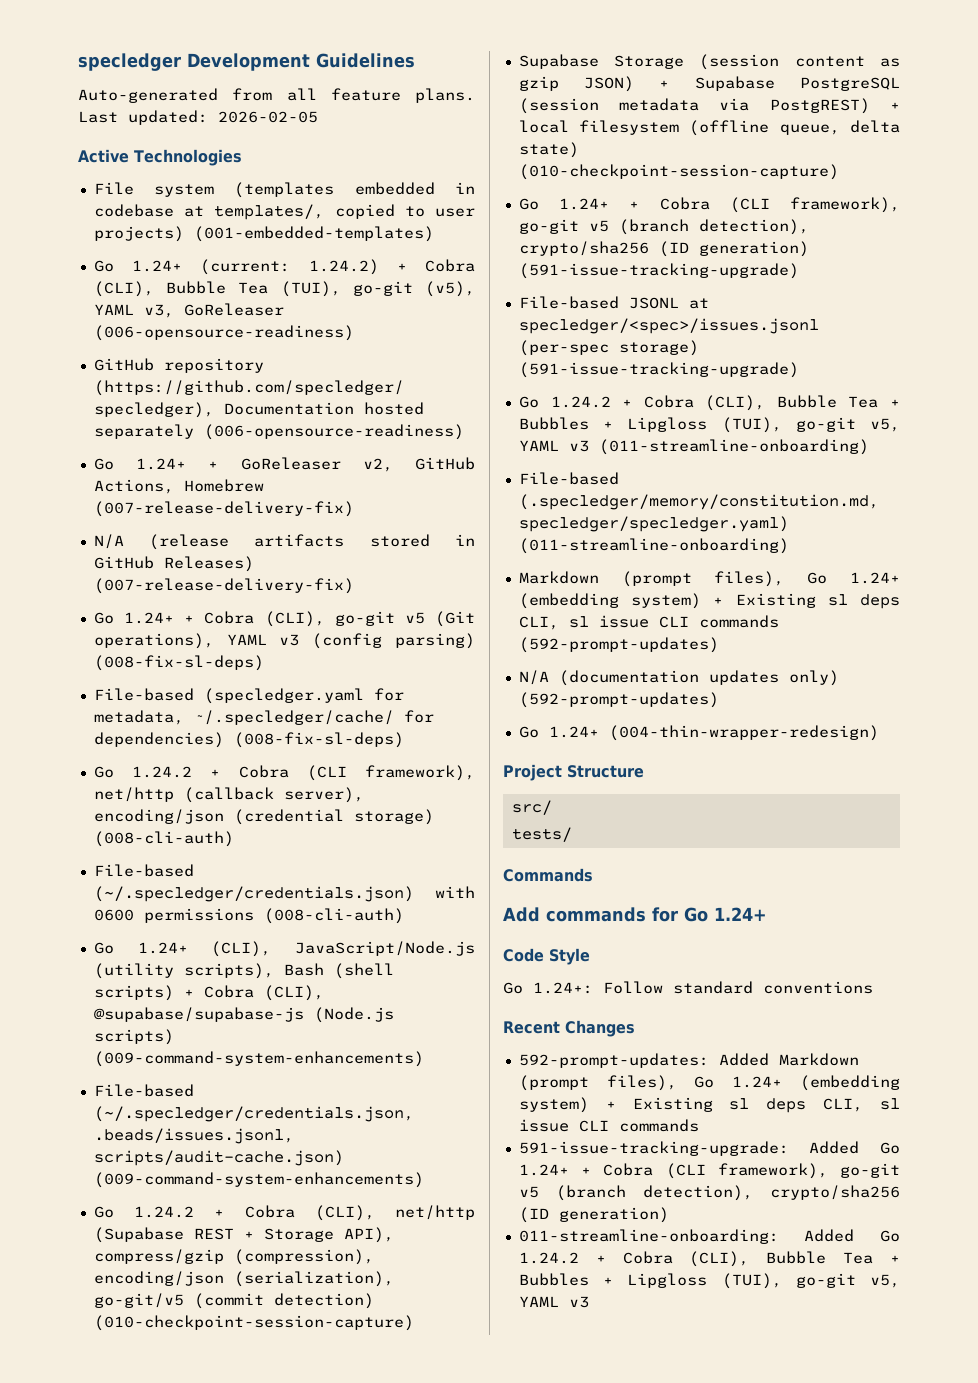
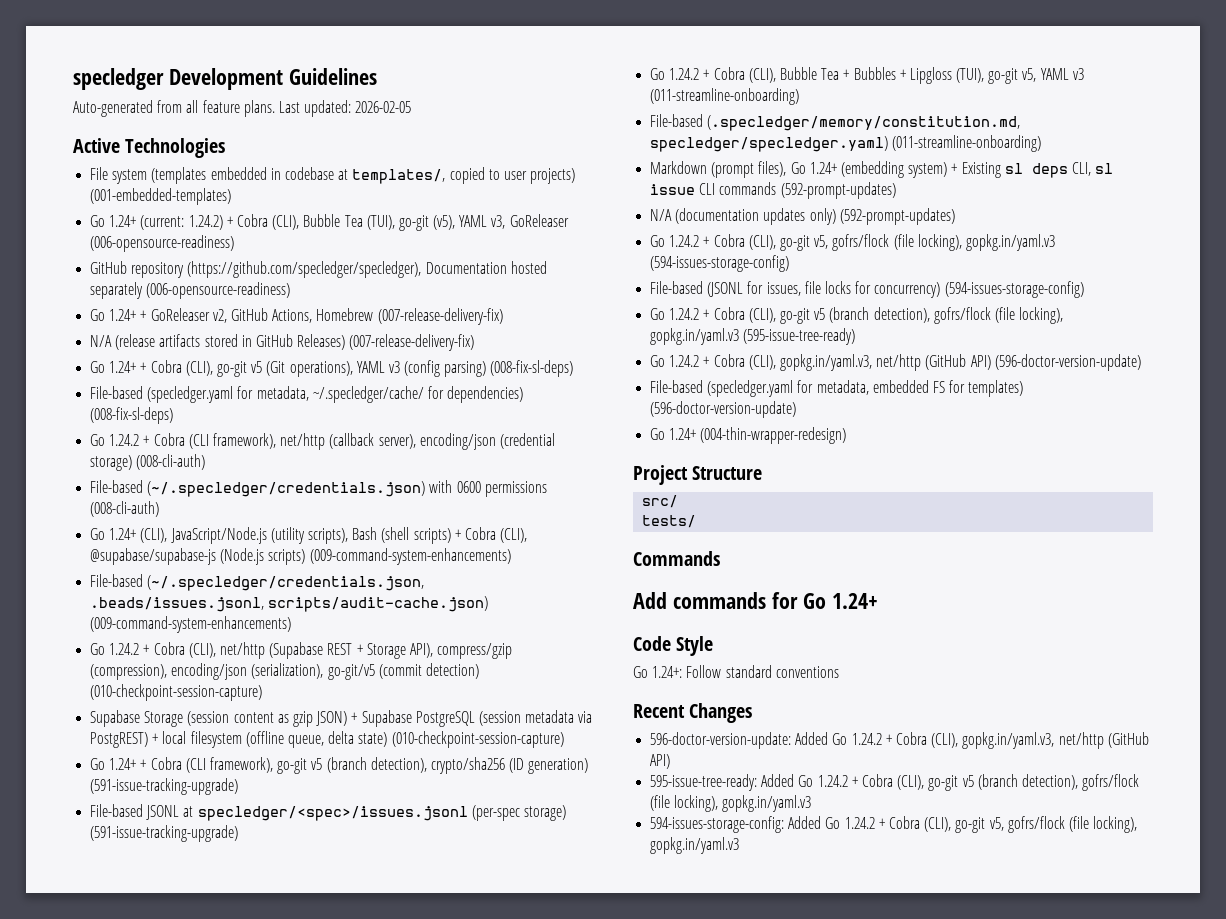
(719, 700) none -> [650,234,1055,251] [650,255,790,272] [650,281,1084,298] [650,307,1064,324] [650,328,856,345] [650,354,1141,371] [650,380,1024,397] [650,401,797,418] // Go 1.24.2 + Cobra (CLI), go-git v5, gofrs/flock (file locking), gopkg.in/yaml.v3 (594-issues-storage-config) // File-based (JSONL for issues, file locks for concurrency) (594-issues-storage-config) // Go 1.24.2 + Cobra (CLI), go-git v5 (branch detection), gofrs/flock (file locking), gopkg.in/yaml.v3 (595-issue-tree-ready) // Go 1.24.2 + Cobra (CLI), gopkg.in/yaml.v3, net/http (GitHub API) (596-doctor-version-update) // File-based (specledger.yaml for metadata, embedded FS for templates) (596-doctor-version-update)
[518,1053,859,1068] [518,1075,900,1091] [518,1097,900,1113] [518,1119,699,1132] [518,1141,900,1156] [518,1163,900,1179] [518,1185,900,1201] [518,1207,669,1223] [518,1229,900,1244] [518,1251,900,1267] [518,1273,900,1289] [518,1296,589,1308] 592-prompt-updates: Added Markdown (prompt files), Go 1.24+ (embedding system) + Existing sl deps CLI, sl issue CLI commands // 591-issue-tracking-upgrade: Added Go 1.24+ + Cobra (CLI framework), go-git v5 (branch detection), crypto/sha256 (ID generation) // 011-streamline-onboarding: Added Go 1.24.2 + Cobra (CLI), Bubble Tea + Bubbles + Lipgloss (TUI), go-git v5, YAML v3 -> [650,732,1149,749] [650,754,671,769] [650,774,1140,791] [650,795,812,812] [650,816,1138,833] [650,837,740,854] 596-doctor-version-update: Added Go 1.24.2 + Cobra (CLI), gopkg.in/yaml.v3, net/http (GitHub API) // 595-issue-tree-ready: Added Go 1.24.2 + Cobra (CLI), go-git v5 (branch detection), gofrs/flock (file locking), gopkg.in/yaml.v3 // 594-issues-storage-config: Added Go 1.24.2 + Cobra (CLI), go-git v5, gofrs/flock (file locking), gopkg.in/yaml.v3

